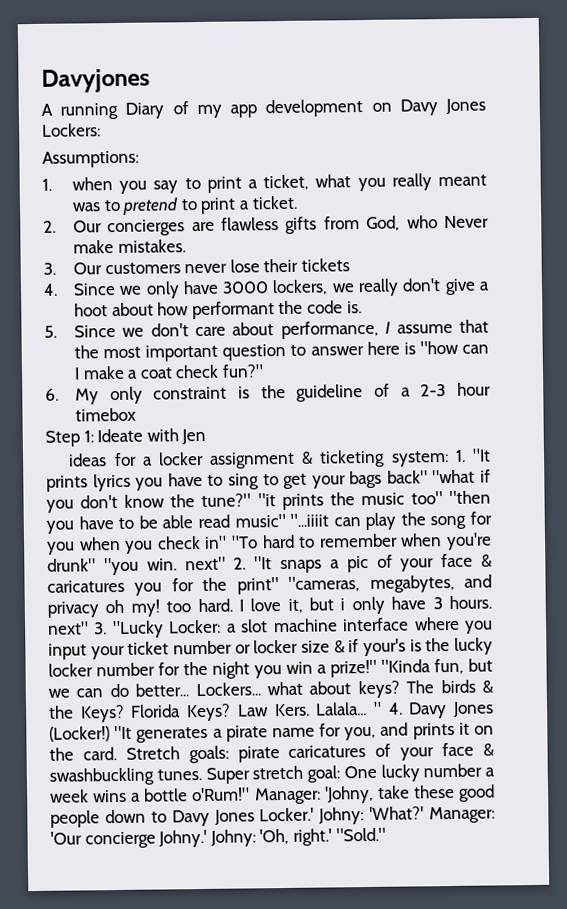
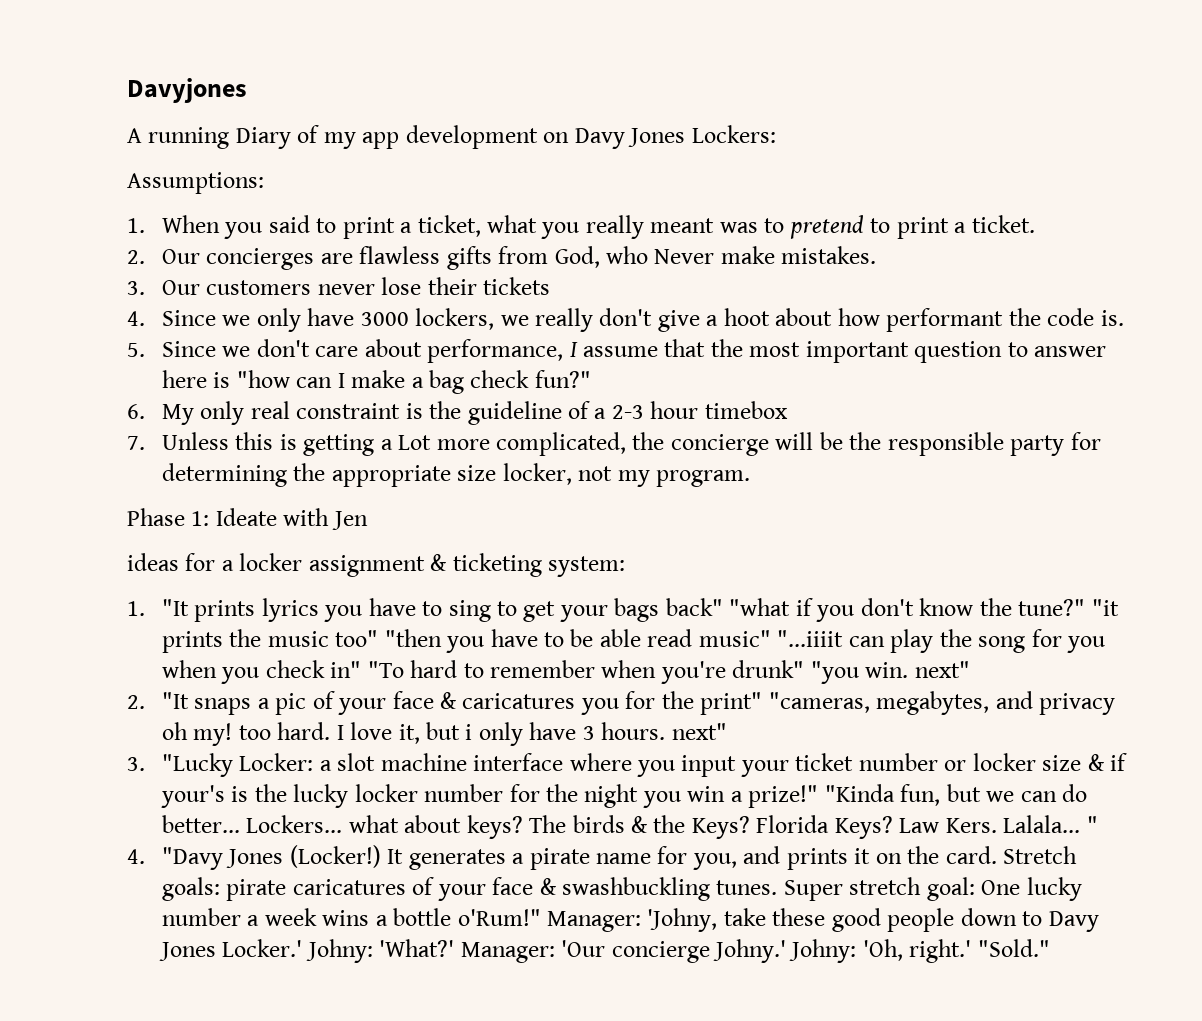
[71,177,179,194] when you say -> [161,215,310,239] When you said
[139,367,173,379] coat -> [428,370,464,394] bag
(143, 395) none -> [250,401,290,419] real
[45,430,80,447] Step -> [127,432,1101,456] [161,463,750,487] [127,508,185,526] 7. Unless this is getting a Lot more complicated, the concierge will be the responsible party for determining the appropriate size locker, not my program. // Phase
(449, 459) none -> (626, 566) //
(226, 563) none -> (970, 669) //
(89, 628) none -> (727, 731) //
[387,702,448,719] 4. Davy -> [127,847,223,870] // 4. "Davy
[114,725,133,740] "It -> [387,849,404,864] It

